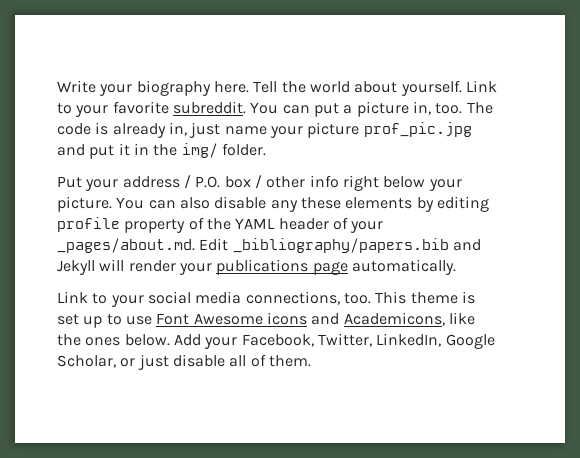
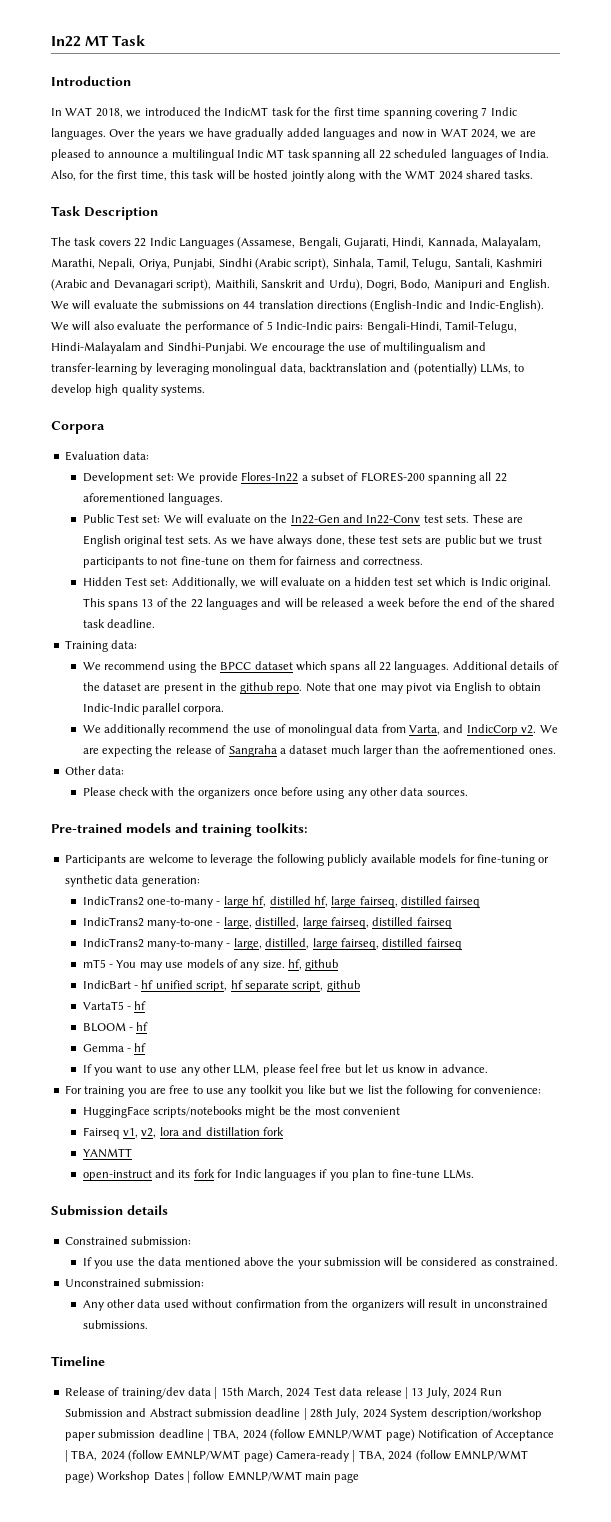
[57,80,497,96] [57,101,493,117] [57,122,472,138] [57,143,266,159] [57,175,462,191] [57,196,489,212] [57,217,384,233] [57,238,481,253] [57,259,456,275] [57,291,475,307] [57,312,475,328] [57,333,495,349] [57,354,311,370] Write your biography here. Tell the world about yourself. Link to your favorite subreddit. You can put a picture in, too. The code is already in, just name your picture prof_pic.jpg and put it in the img/ folder. // Put your address / P.O. box / other info right below your picture. You can also disable any these elements by editing profile property of the YAML header of your _pages/about.md. Edit _bibliography/papers.bib and Jekyll will render your publications page automatically. // Link to your social media connections, too. This theme is set up to use Font Awesome icons and Academicons, like the ones below. Add your Facebook, Twitter, LinkedIn, Google Scholar, or just disable all of them. -> [51,35,146,47] [51,76,131,86] [51,107,517,119] [51,128,536,140] [51,149,550,161] [51,170,534,182] [51,206,158,220] [51,237,542,249] [51,258,543,270] [51,279,550,291] [51,300,545,312] [51,321,518,333] [51,342,487,354] [51,363,525,375] [51,384,206,396] [51,421,105,434] [64,451,150,461] [82,472,507,484] [82,493,224,505] [82,514,523,524] [82,535,542,547] [82,556,424,568] [82,577,552,589] [82,598,556,610] [82,619,156,628] [64,640,138,652] [82,661,559,673] [82,682,541,694] [82,703,225,715] [82,724,558,736] [82,745,556,757] [64,766,125,775] [82,787,468,799] [51,823,308,837] [64,854,550,866] [64,875,200,887] [82,896,481,908] [82,917,452,929] [82,938,462,950] [82,959,339,971] [82,980,360,992] [82,1001,147,1010] [82,1022,149,1032] [82,1043,147,1052] [82,1064,488,1076] [64,1085,542,1097] [82,1106,400,1118] [82,1127,284,1139] [82,1148,132,1158] [82,1169,475,1181] [51,1205,168,1216] [64,1236,192,1245] [82,1257,558,1269] [64,1278,205,1287] [82,1299,549,1311] [82,1320,148,1329] [51,1356,105,1366] [64,1387,503,1399] [64,1408,542,1420] [64,1429,554,1441] [64,1450,528,1462] [64,1471,360,1483] In22 MT Task // Introduction // In WAT 2018, we introduced the IndicMT task for the first time spanning covering 7 Indic languages. Over the years we have gradually added languages and now in WAT 2024, we are pleased to announce a multilingual Indic MT task spanning all 22 scheduled languages of India. Also, for the first time, this task will be hosted jointly along with the WMT 2024 shared tasks. // Task Description // The task covers 22 Indic Languages (Assamese, Bengali, Gujarati, Hindi, Kannada, Malayalam, Marathi, Nepali, Oriya, Punjabi, Sindhi (Arabic script), Sinhala, Tamil, Telugu, Santali, Kashmiri (Arabic and Devanagari script), Maithili, Sanskrit and Urdu), Dogri, Bodo, Manipuri and English. We will evaluate the submissions on 44 translation directions (English-Indic and Indic-English). We will also evaluate the performance of 5 Indic-Indic pairs: Bengali-Hindi, Tamil-Telugu, Hindi-Malayalam and Sindhi-Punjabi. We encourage the use of multilingualism and transfer-learning by leveraging monolingual data, backtranslation and (potentially) LLMs, to develop high quality systems. // Corpora // Evaluation data: // Development set: We provide Flores-In22 a subset of FLORES-200 spanning all 22 aforementioned languages. // Public Test set: We will evaluate on the In22-Gen and In22-Conv test sets. These are English original test sets. As we have always done, these test sets are public but we trust participants to not fine-tune on them for fairness and correctness. // Hidden Test set: Additionally, we will evaluate on a hidden test set which is Indic original. This spans 13 of the 22 languages and will be released a week before the end of the shared task deadline. // Training data: // We recommend using the BPCC dataset which spans all 22 languages. Additional details of the dataset are present in the github repo. Note that one may pivot via English to obtain Indic-Indic parallel corpora. // We additionally recommend the use of monolingual data from Varta, and IndicCorp v2. We are expecting the release of Sangraha a dataset much larger than the aofrementioned ones. // Other data: // Please check with the organizers once before using any other data sources. // Pre-trained models and training toolkits: // Participants are welcome to leverage the following publicly available models for fine-tuning or synthetic data generation: // IndicTrans2 one-to-many - large hf, distilled hf, large fairseq, distilled fairseq // IndicTrans2 many-to-one - large, distilled, large fairseq, distilled fairseq // IndicTrans2 many-to-many - large, distilled, large fairseq, distilled fairseq // mT5 - You may use models of any size. hf, github // IndicBart - hf unified script, hf separate script, github // VartaT5 - hf // BLOOM - hf // Gemma - hf // If you want to use any other LLM, please feel free but let us know in advance. // For training you are free to use any toolkit you like but we list the following for convenience: // HuggingFace scripts/notebooks might be the most convenient // Fairseq v1, v2, lora and distillation fork // YANMTT // open-instruct and its fork for Indic languages if you plan to fine-tune LLMs. // Submission details // Constrained submission: // If you use the data mentioned above the your submission will be considered as constrained. // Unconstrained submission: // Any other data used without confirmation from the organizers will result in unconstrained submissions. // Timeline // Release of training/dev data | 15th March, 2024 Test data release | 13 July, 2024 Run Submission and Abstract submission deadline | 28th July, 2024 System description/workshop paper submission deadline | TBA, 2024 (follow EMNLP/WMT page) Notification of Acceptance | TBA, 2024 (follow EMNLP/WMT page) Camera-ready | TBA, 2024 (follow EMNLP/WMT page) Workshop Dates | follow EMNLP/WMT main page

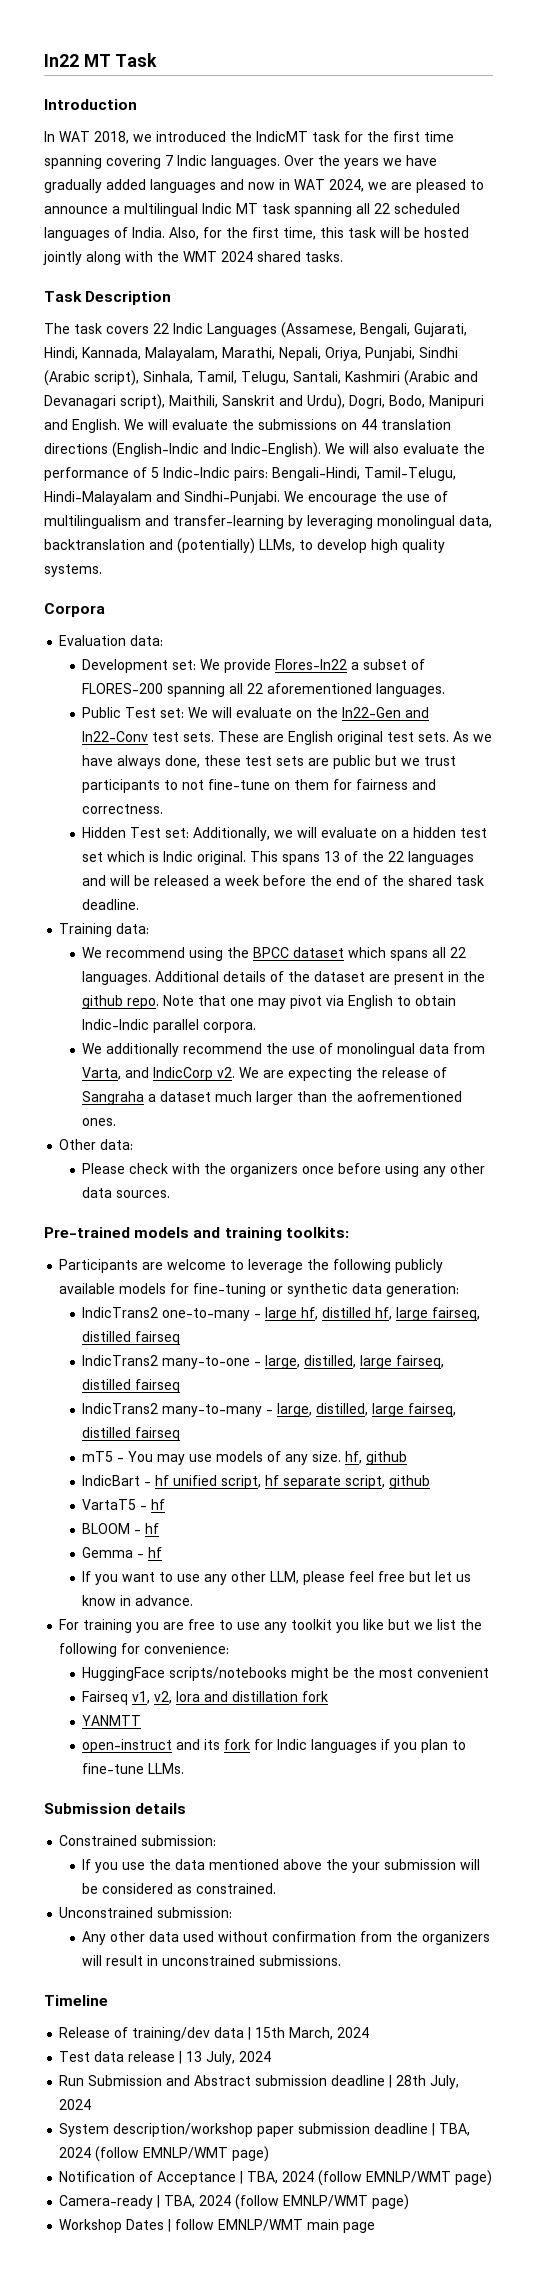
(311, 1392) none -> (370, 2032) //
(477, 1392) none -> (272, 2056) //
(387, 1413) none -> (92, 2104) //
(415, 1435) none -> (270, 2154) //
(273, 1456) none -> (493, 2178) //
(94, 1477) none -> (410, 2202) //

